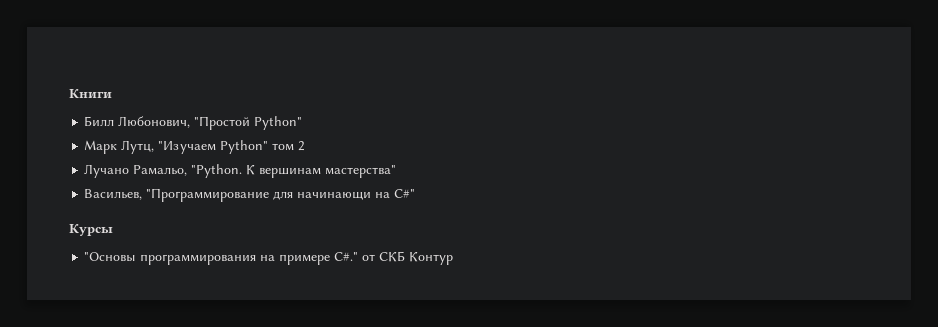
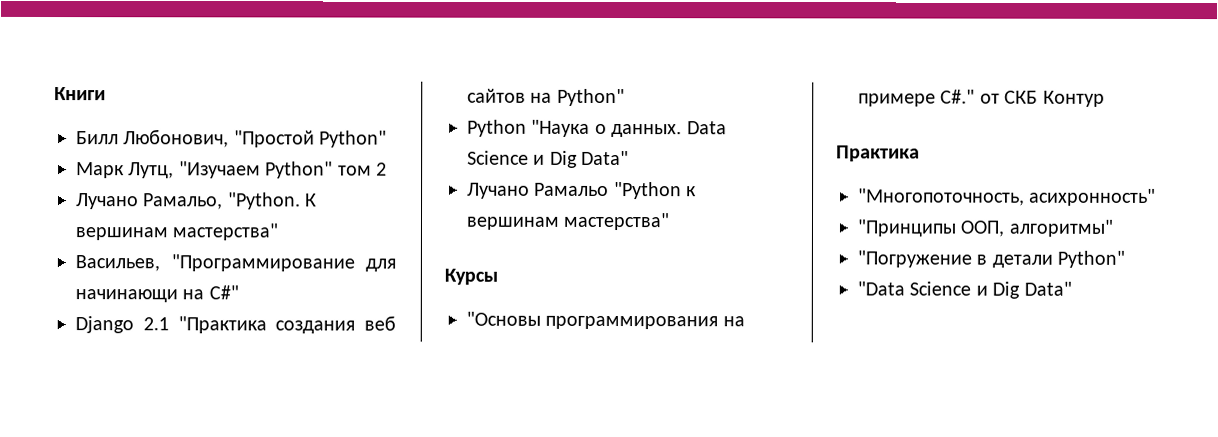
(416, 193) none -> [75,315,396,334] [467,88,625,107] [467,119,727,138] [467,150,630,168] [467,182,698,200] [466,212,671,231] // Django 2.1 "Практика создания веб сайтов на Python" // Python "Наука о данных. Data Science и Dig Data" // Лучано Рамальо "Python к вершинам мастерства"
(454, 258) none -> [836,145,920,162] [858,188,1157,206] [857,219,1113,237] [857,250,1126,268] [857,281,1072,299] // Практика // "Многопоточность, асихронность" // "Принципы ООП, алгоритмы" // "Погружение в детали Python" // "Data Science и Dig Data"

